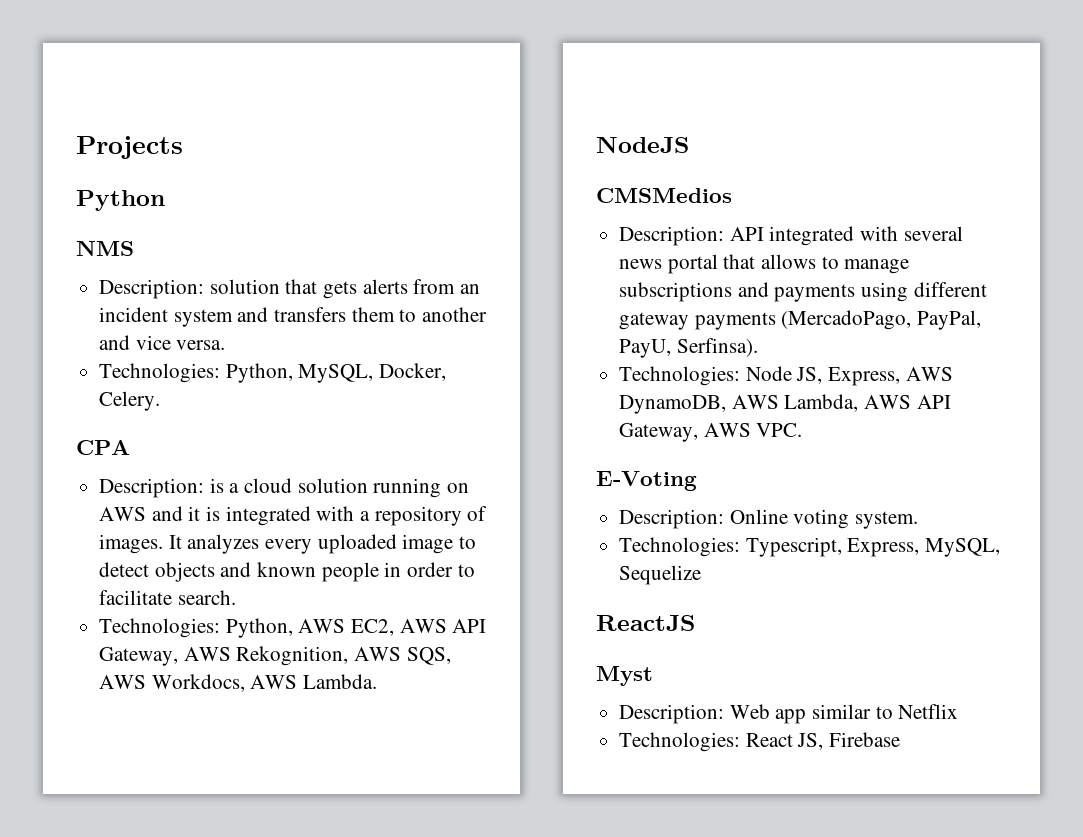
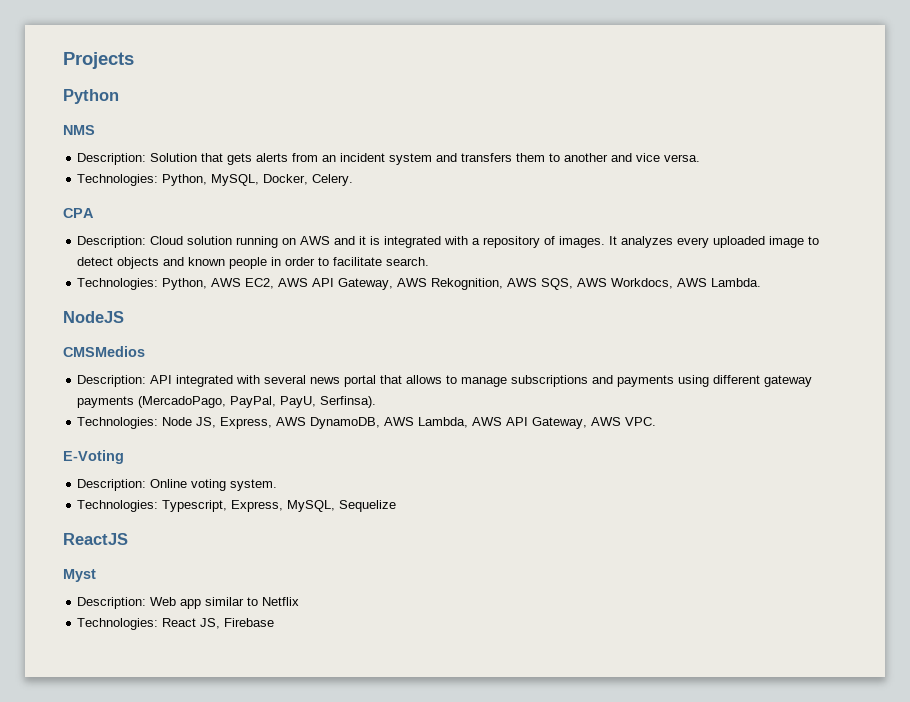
[209,279,280,294] solution -> [150,153,198,162] Solution
[209,478,293,493] is a cloud -> [150,236,184,245] Cloud

